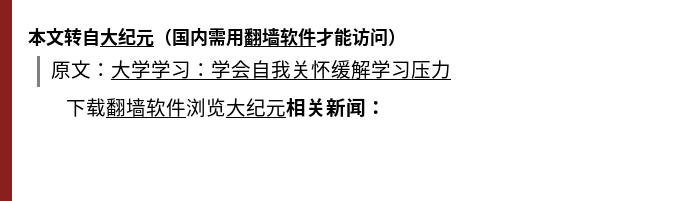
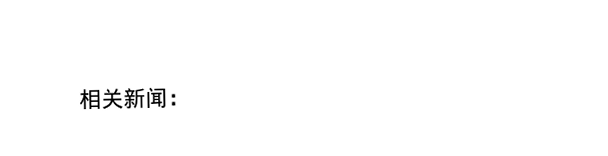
[28,27,406,47] [51,60,452,80] [66,98,287,117] 本文转自大纪元（国内需用翻墙软件才能访问） // 原文：大学学习：学会自我关怀缓解学习压力 // 下载翻墙软件浏览大纪元 -> (79, 99) none

